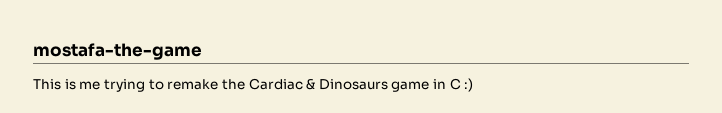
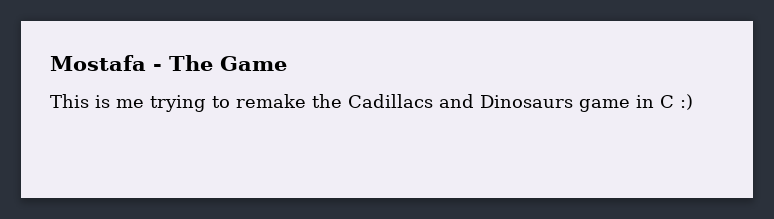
[33,43,202,60] mostafa-the-game -> [50,55,287,71] Mostafa - The Game
[248,78,316,90] Cardiac & -> [348,94,474,108] Cadillacs and

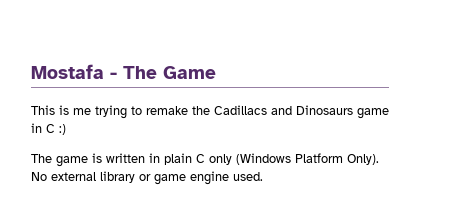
(693, 102) none -> [31,153,379,167] [31,171,263,185] // The game is written in plain C only (Windows Platform Only). No external library or game engine used.

